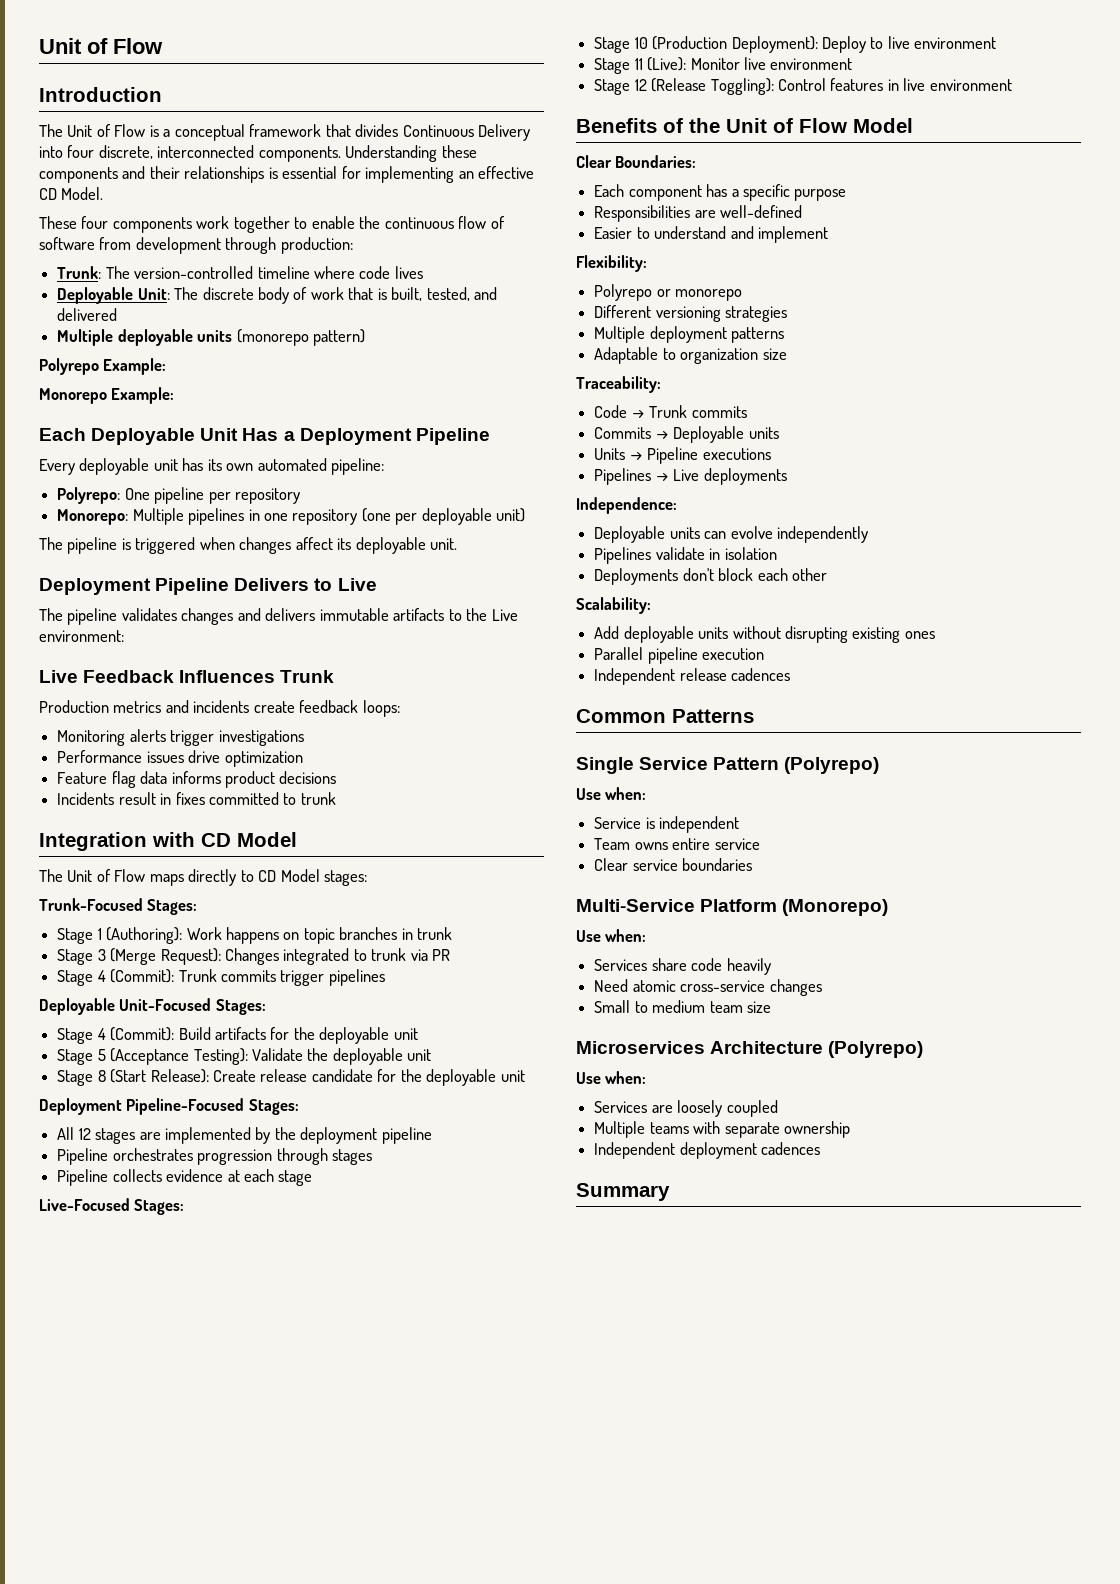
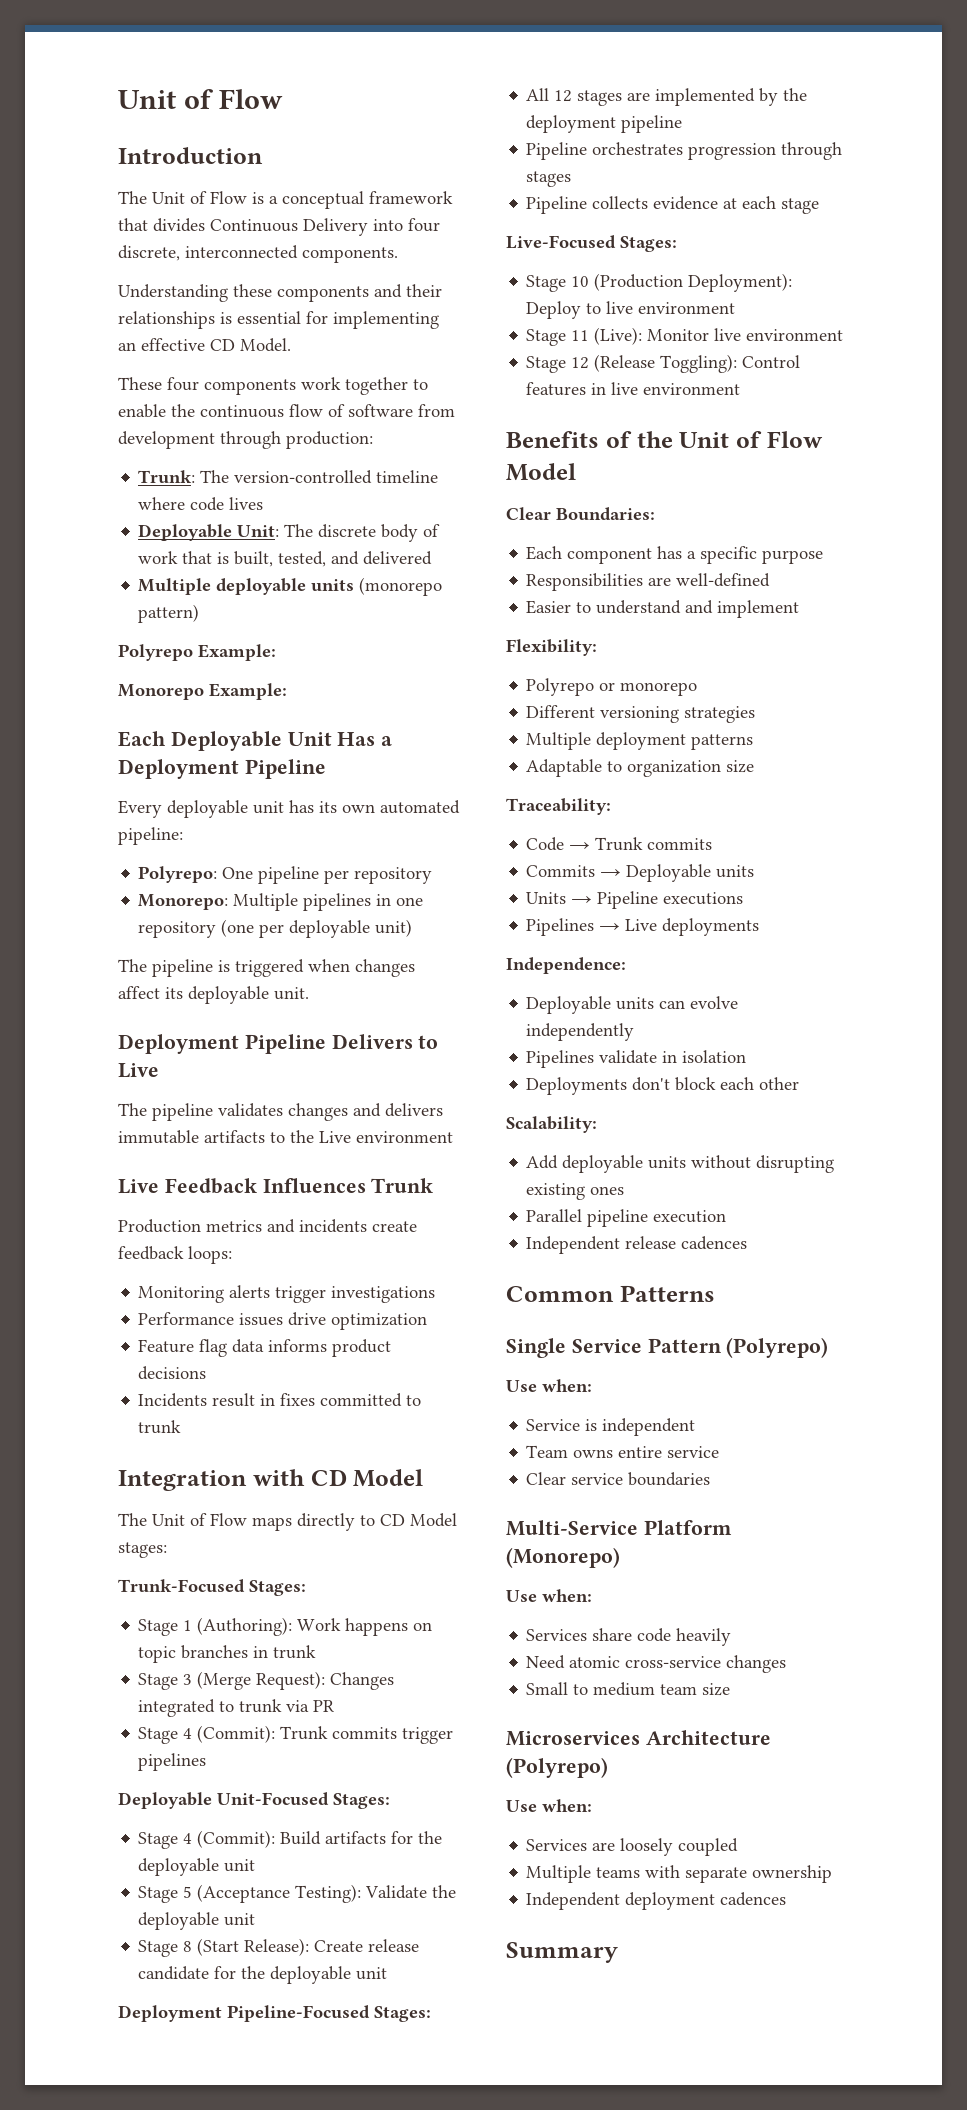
(341, 154) none -> (398, 255) //
[39,630,124,642] environment: -> [356,1131,453,1143] environment

